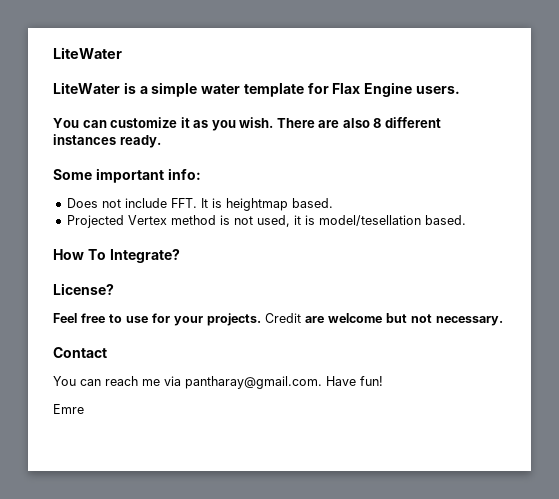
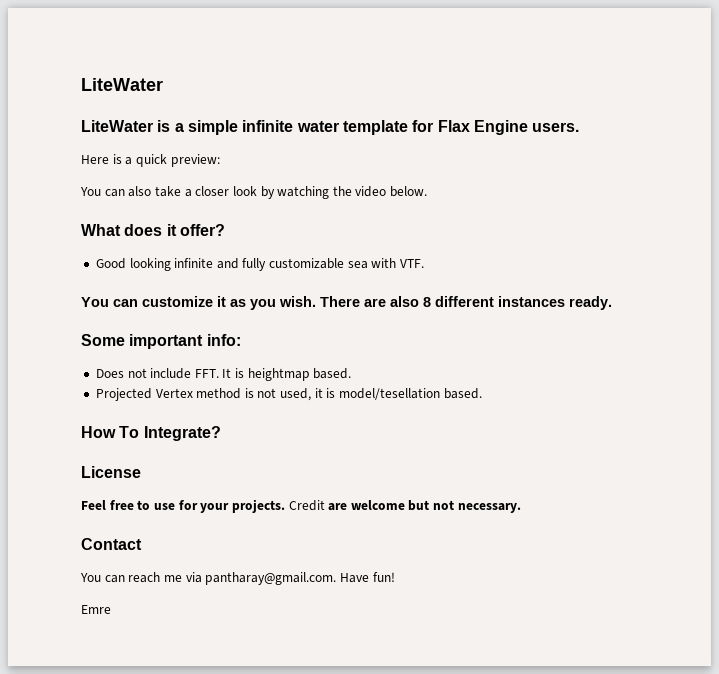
(198, 89) none -> [242,120,294,132] infinite
(461, 90) none -> [81,154,220,167] [80,186,428,199] [81,224,225,236] [95,258,425,271] // Here is a quick preview: // You can also take a closer look by watching the video below. // What does it offer? // Good looking infinite and fully customizable sea with VTF.
[53,283,114,295] License? -> [81,466,141,478] License

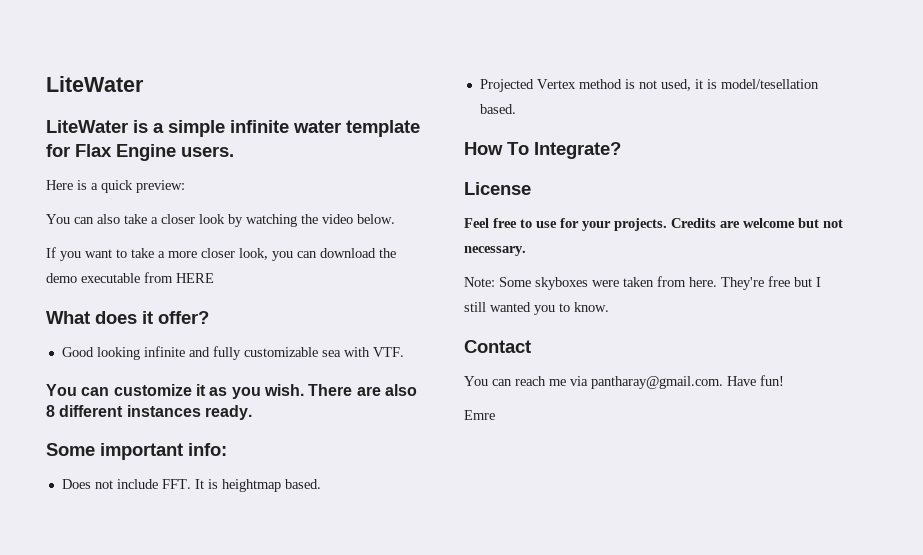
(428, 191) none -> [46,247,396,261] [46,272,214,283] // If you want to take a more closer look, you can download the demo executable from HERE
[288,500,325,511] Credit -> [671,218,716,228] Credits
(521, 508) none -> [464,276,821,290] [464,302,609,315] // Note: Some skyboxes were taken from here. They're free but I still wanted you to know.

